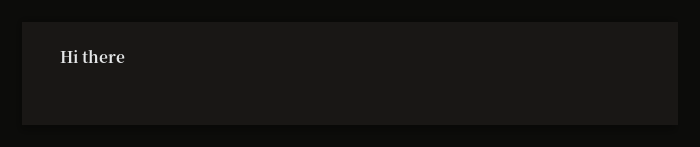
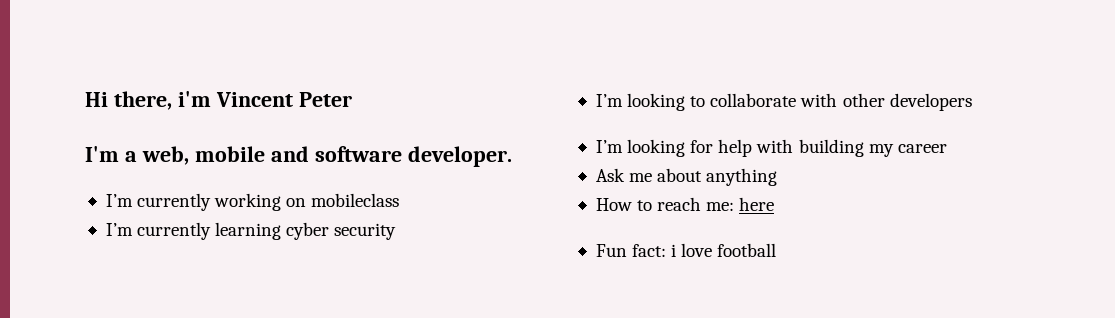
[82,49,126,63] there -> [113,91,352,110] [85,146,512,167] [105,193,400,211] [105,222,397,240] [595,93,972,111] [595,139,947,157] [595,168,778,186] [595,197,775,211] [595,243,777,257] there, i'm Vincent Peter // I'm a web, mobile and software developer. // I’m currently working on mobileclass // I’m currently learning cyber security // I’m looking to collaborate with other developers // I’m looking for help with building my career // Ask me about anything // How to reach me: here // Fun fact: i love football

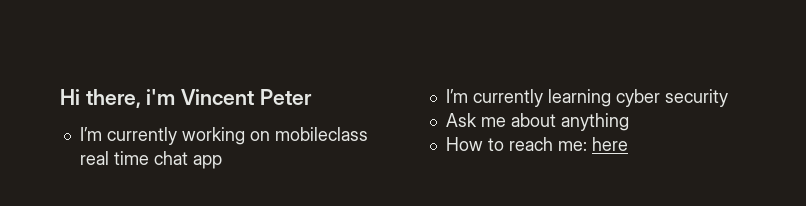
[85,146,512,167] // I'm a web, mobile and software developer. -> (312, 97) none
(400, 200) none -> [79,151,222,169] real time chat app
[595,93,972,111] [595,139,947,157] // I’m looking to collaborate with other developers // I’m looking for help with building my career -> (728, 98) none
[595,243,777,257] // Fun fact: i love football -> (628, 144) none

